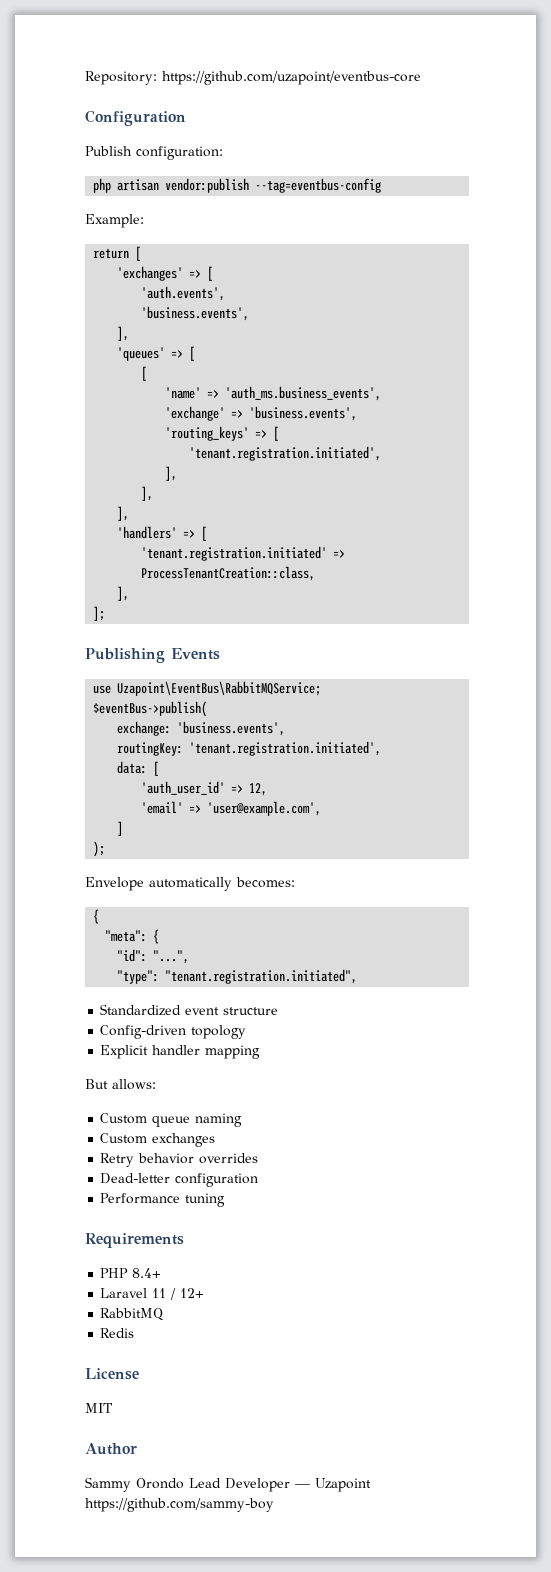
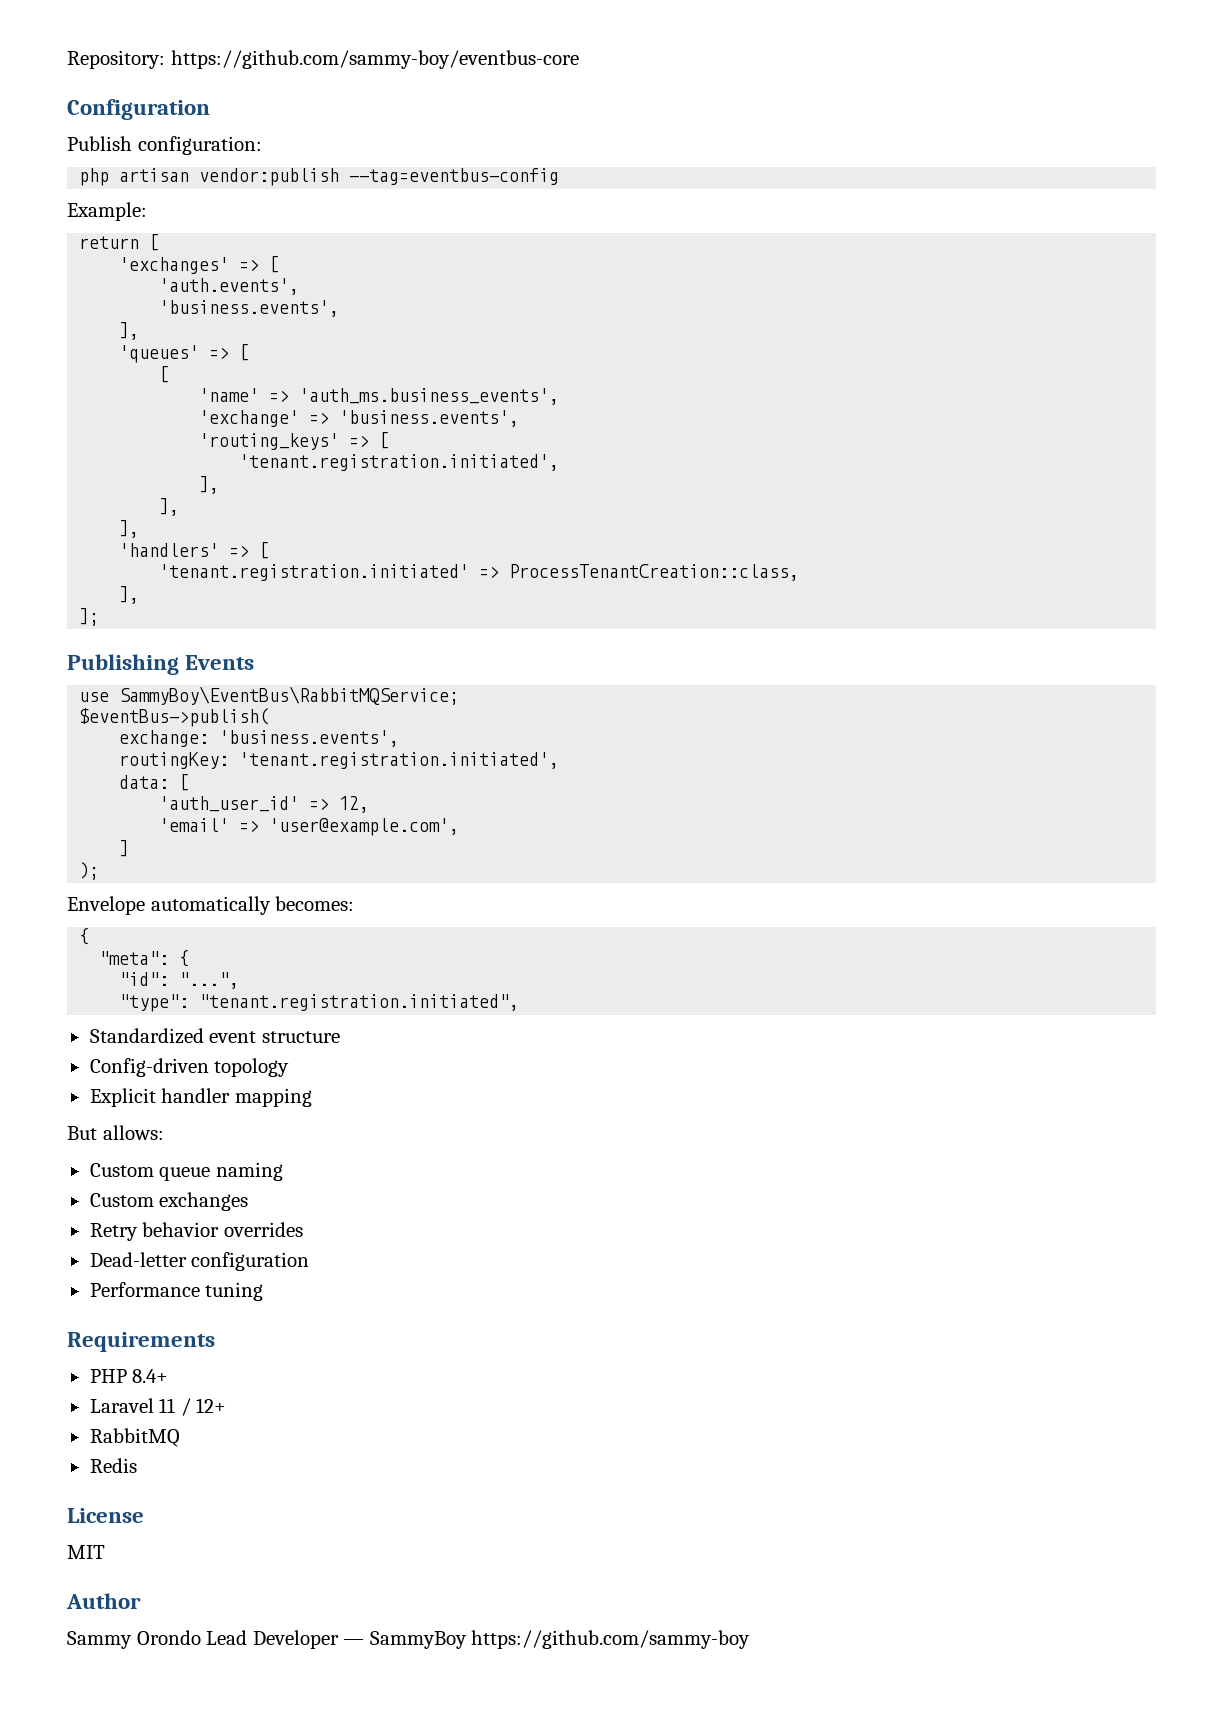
[162,71,421,85] https://github.com/uzapoint/eventbus-core -> [170,50,579,69] https://github.com/sammy-boy/eventbus-core
[117,681,322,696] Uzapoint\EventBus\RabbitMQService; -> [119,686,460,705] SammyBoy\EventBus\RabbitMQService;
[315,1478,371,1492] Uzapoint -> [369,1631,467,1649] SammyBoy

